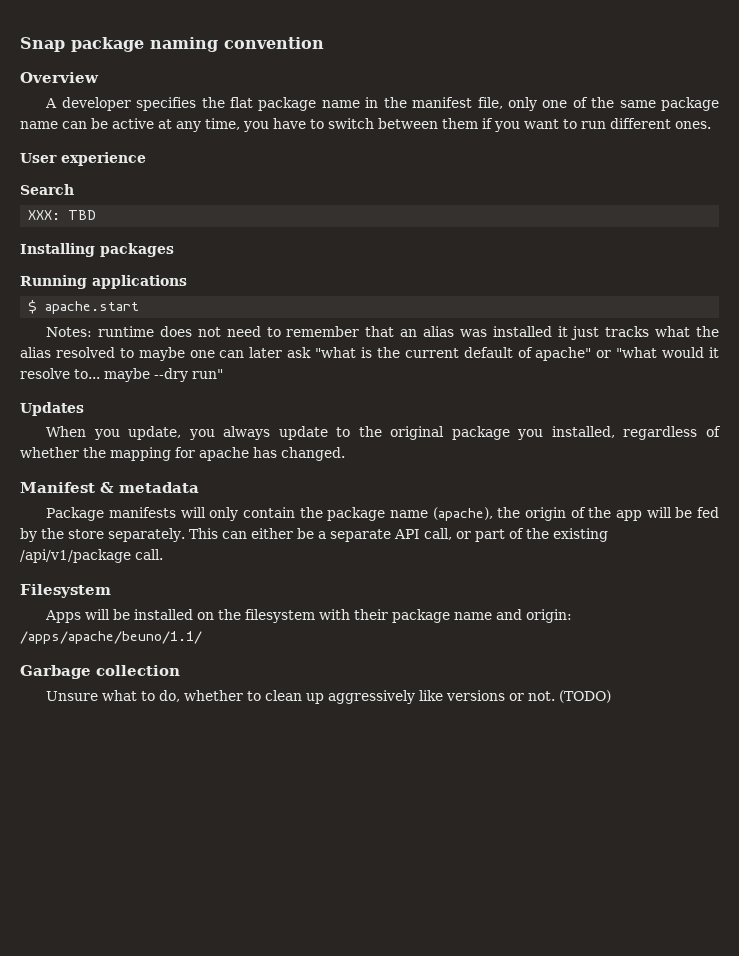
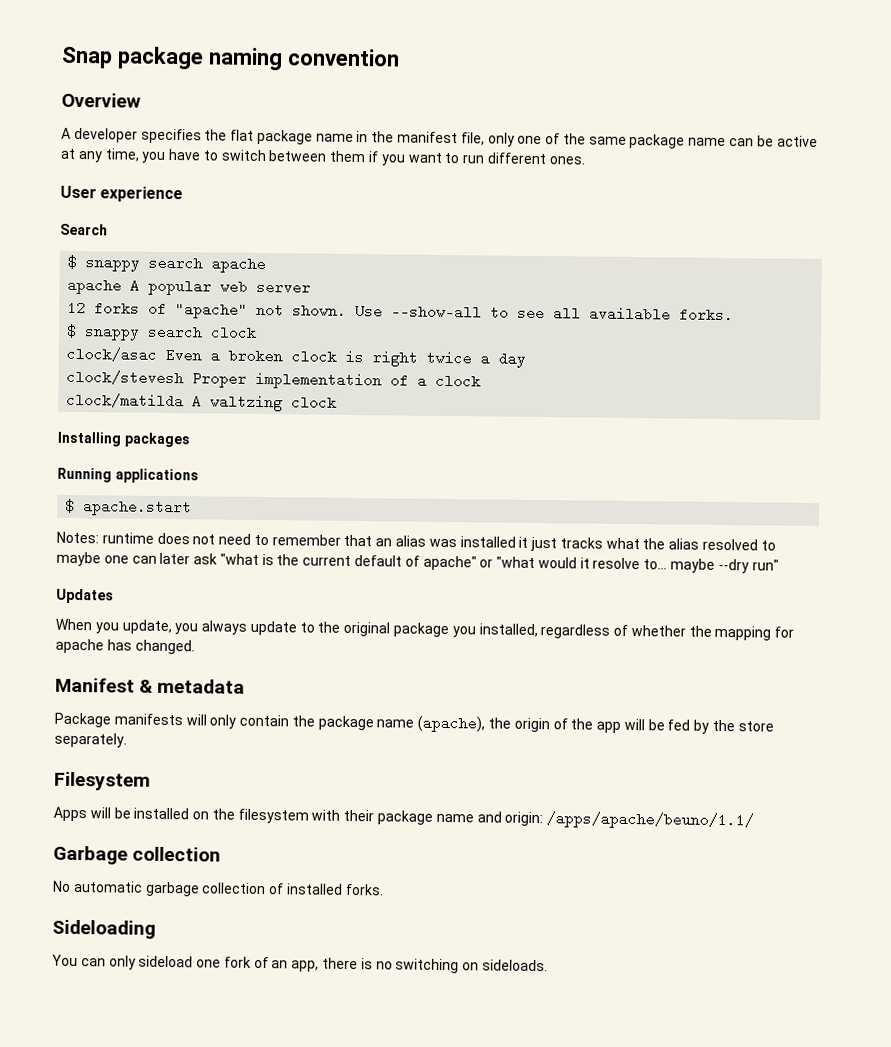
[28,210,97,220] XXX: TBD -> [67,254,267,274] [67,277,312,296] [67,300,735,323] [66,323,258,341] [66,346,527,368] [66,369,482,390] [66,392,338,412] $ snappy search apache // apache A popular web server // 12 forks of "apache" not shown. Use --show-all to see all available forks. // $ snappy search clock // clock/asac Even a broken clock is right twice a day // clock/stevesh Proper implementation of a clock // clock/matilda A waltzing clock
[188,528,608,542] [20,549,163,563] This can either be a separate API call, or part of the existing /api/v1/package call. -> (127, 740) none
[46,690,612,704] Unsure what to do, whether to clean up aggressively like versions or not. (TODO) -> [52,880,384,897] [52,919,156,939] [52,954,548,974] No automatic garbage collection of installed forks. // Sideloading // You can only sideload one fork of an app, there is no switching on sideloads.

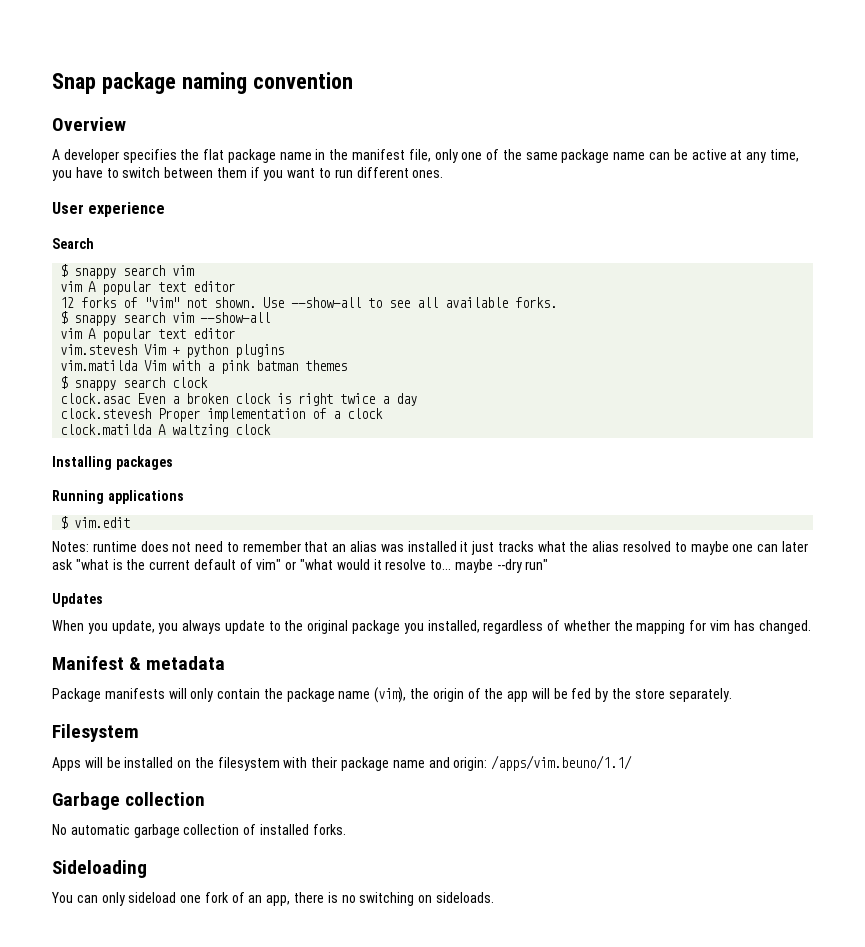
[211,256,267,274] [67,277,312,296] apache // apache A popular web server -> [172,265,195,276] [60,281,236,295] vim // vim A popular text editor
[175,302,249,319] "apache" -> [144,297,180,308] "vim"
(735, 315) none -> [60,311,271,326] [60,328,236,342] [60,344,285,358] [60,360,348,374] // $ snappy search vim --show-all // vim A popular text editor // vim.stevesh Vim + python plugins // vim.matilda Vim with a pink batman themes
[66,346,158,362] clock/asac -> [60,393,132,404] clock.asac
[66,369,185,386] clock/stevesh -> [60,408,152,419] clock.stevesh
[66,392,185,409] clock/matilda -> [60,424,152,435] clock.matilda
[83,499,193,517] apache.start -> [74,517,131,528] vim.edit
[422,555,477,571] apache" -> [256,559,282,570] vim"
[55,638,104,654] apache -> [710,620,731,631] vim
[417,715,486,733] (apache), -> [374,687,407,703] (vim),
[546,811,755,830] /apps/apache/beuno/1.1/ -> [491,755,633,771] /apps/vim.beuno/1.1/

